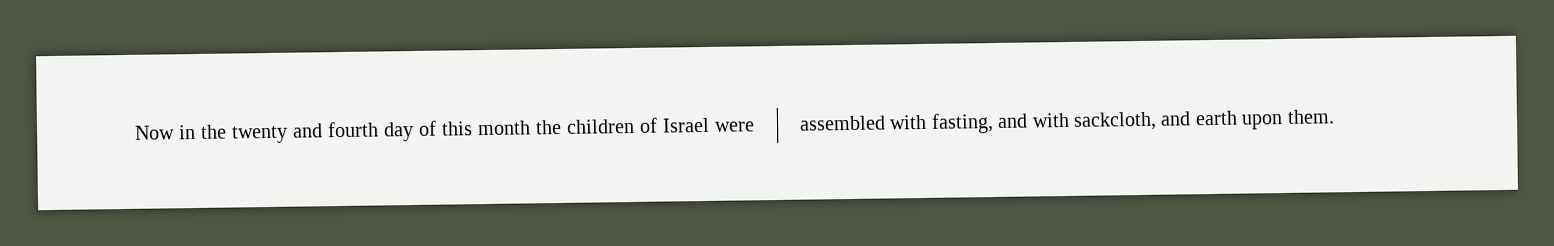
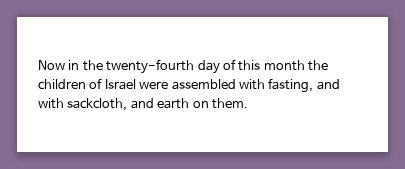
[231,121,379,144] twenty and fourth -> [106,59,195,74] twenty-fourth
[1241,114,1284,130] upon -> [192,101,209,108] on

